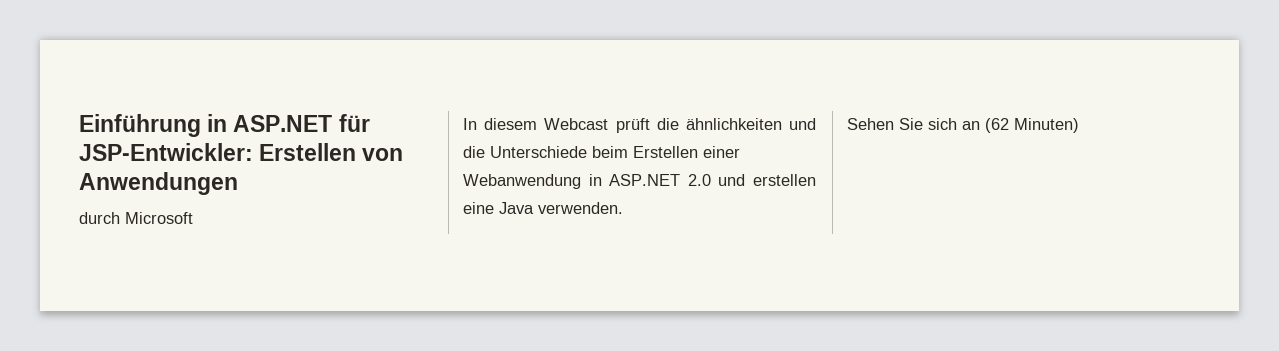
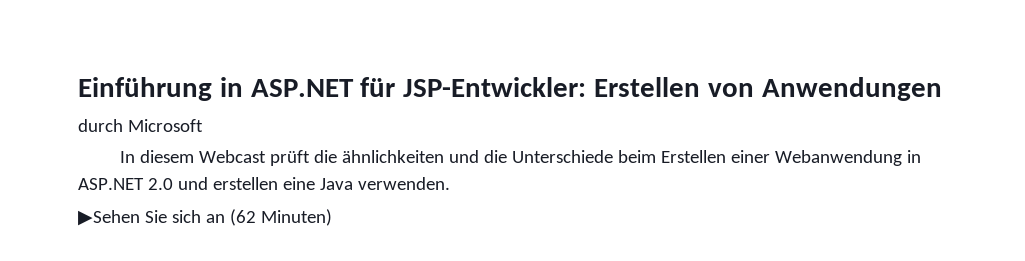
[847,118,894,130] Sehen -> [78,210,140,226] ▶Sehen

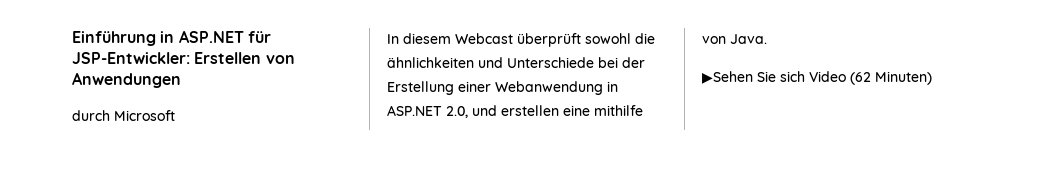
[269,150,310,166] prüft -> [517,33,631,47] überprüft sowohl
[483,150,726,163] die Unterschiede beim Erstellen -> [507,57,645,68] [387,81,454,95] Unterschiede bei der Erstellung
[147,178,173,190] 2.0 -> [446,106,468,118] 2.0,
[319,177,450,190] Java verwenden. -> [594,105,643,116] [702,34,767,44] mithilfe von Java.
[205,214,225,223] an -> [809,71,846,82] Video

